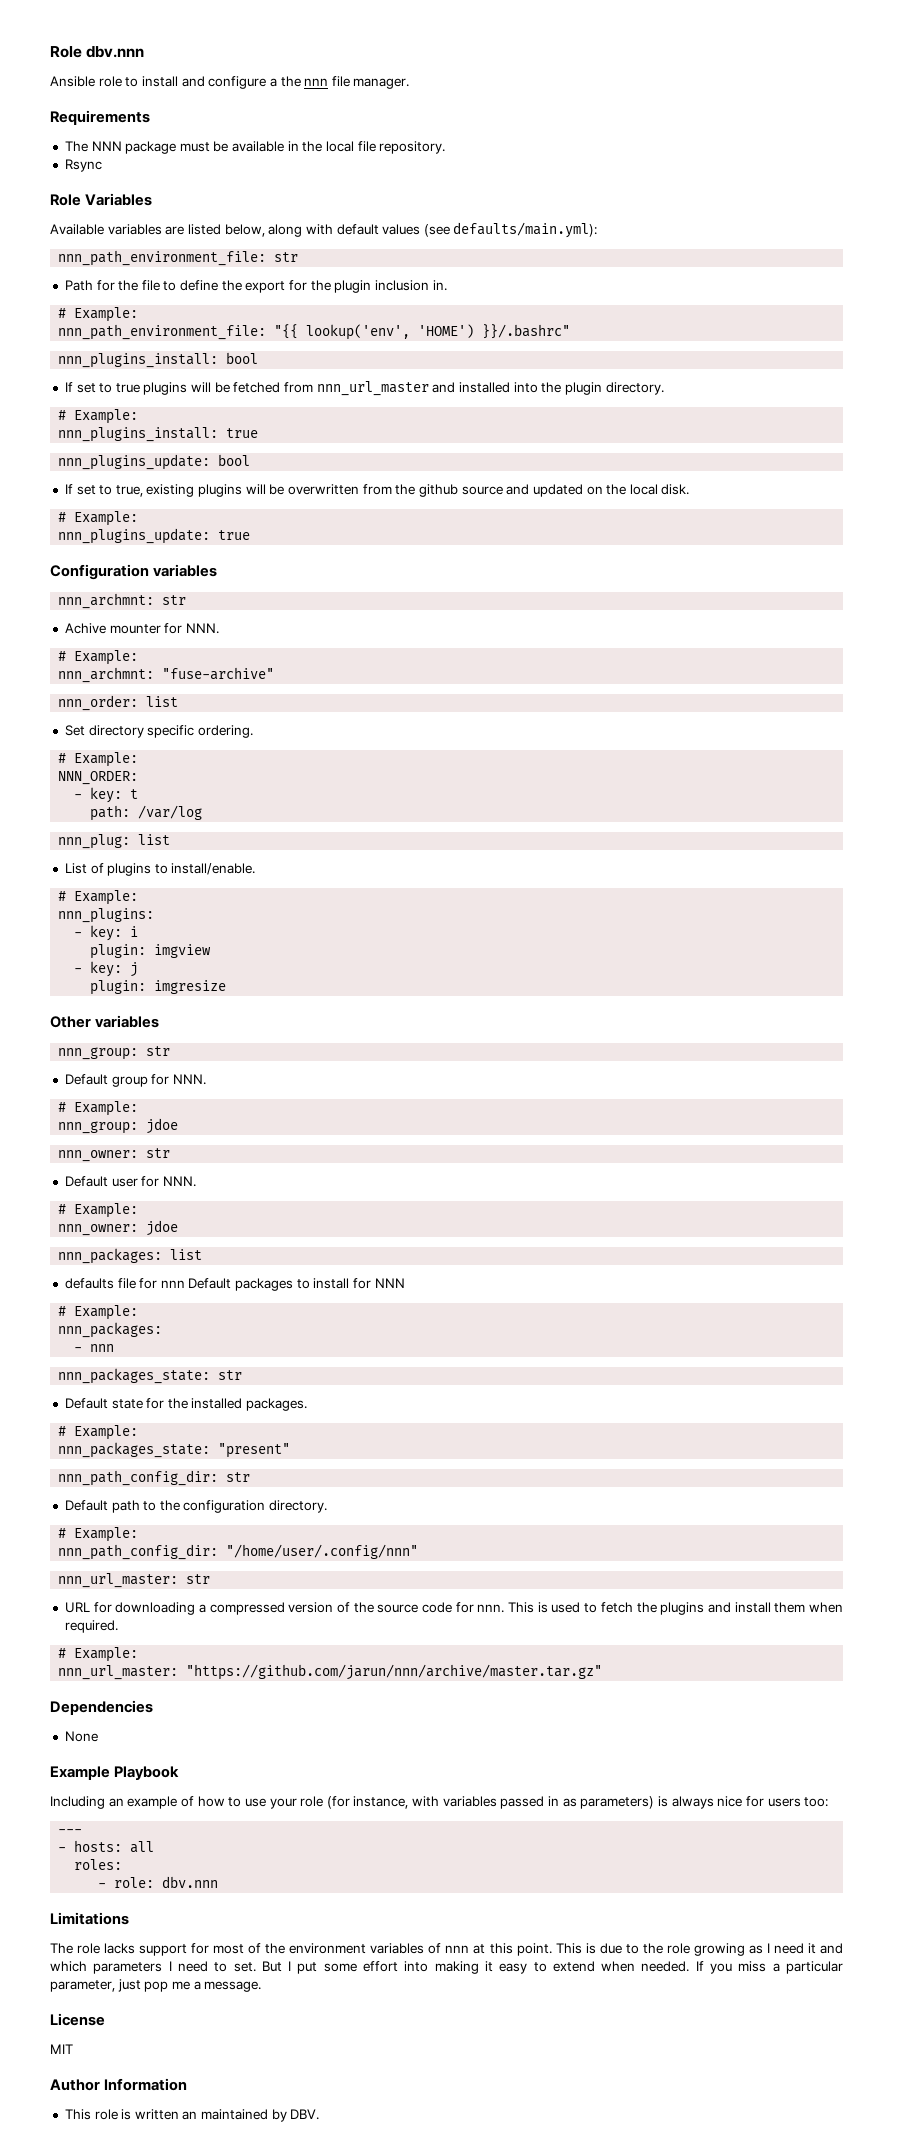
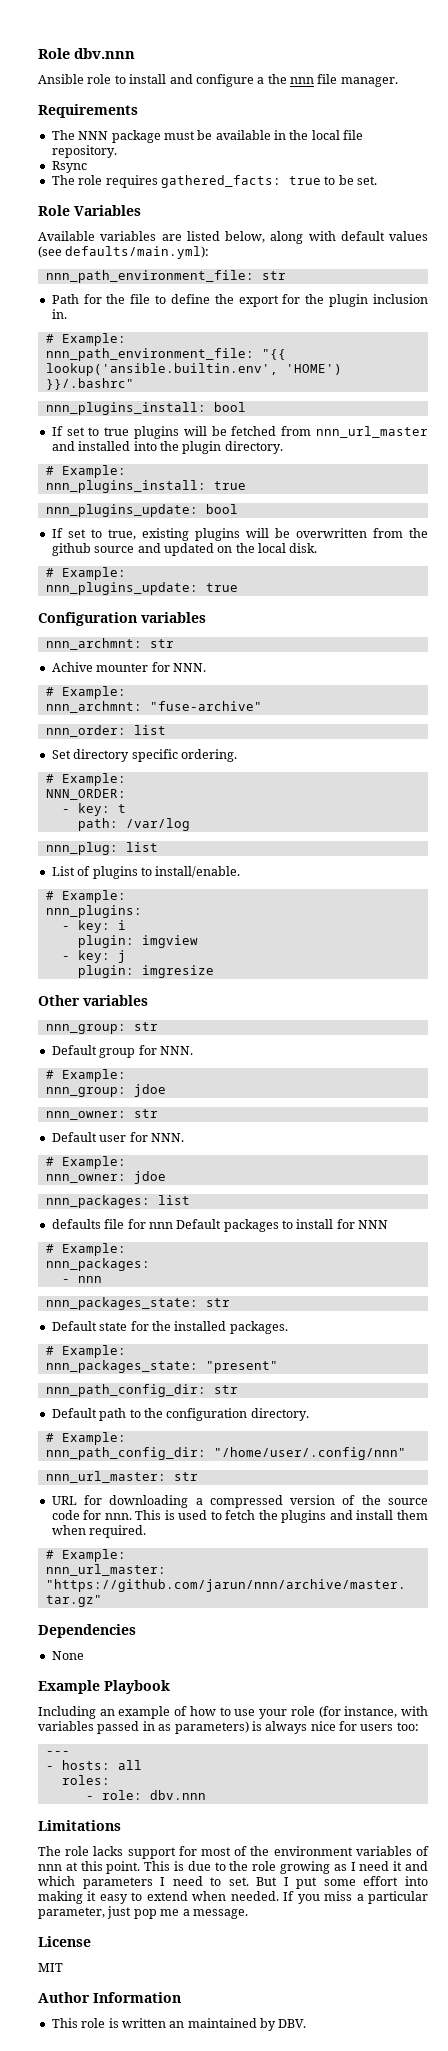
(102, 165) none -> [51,175,377,188] // The role requires gathered_facts: true to be set.
[306,324,411,340] lookup('env', -> [45,363,278,376] lookup('ansible.builtin.env',

